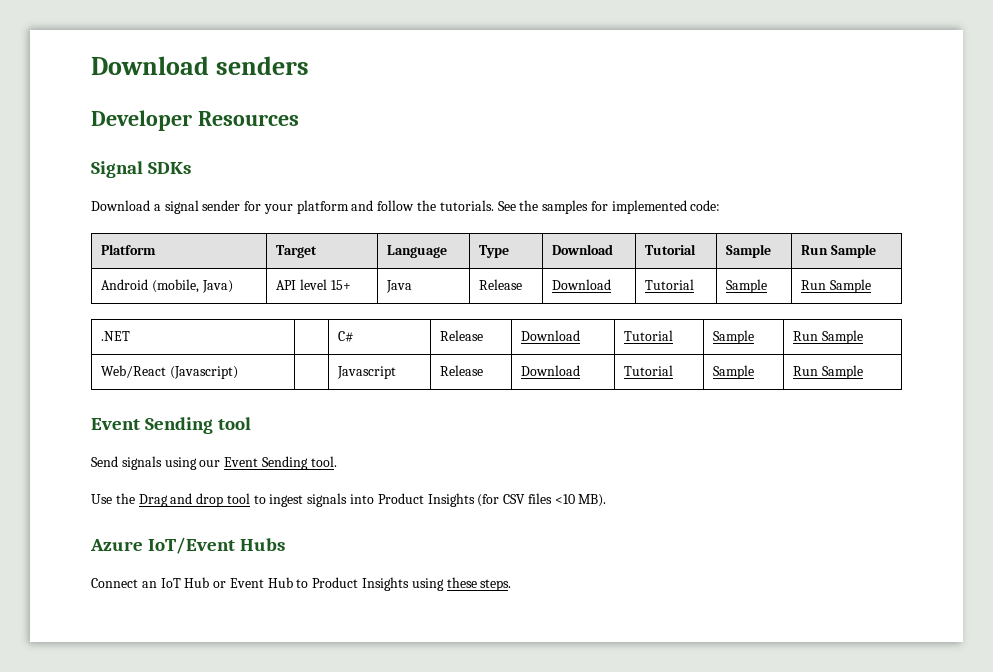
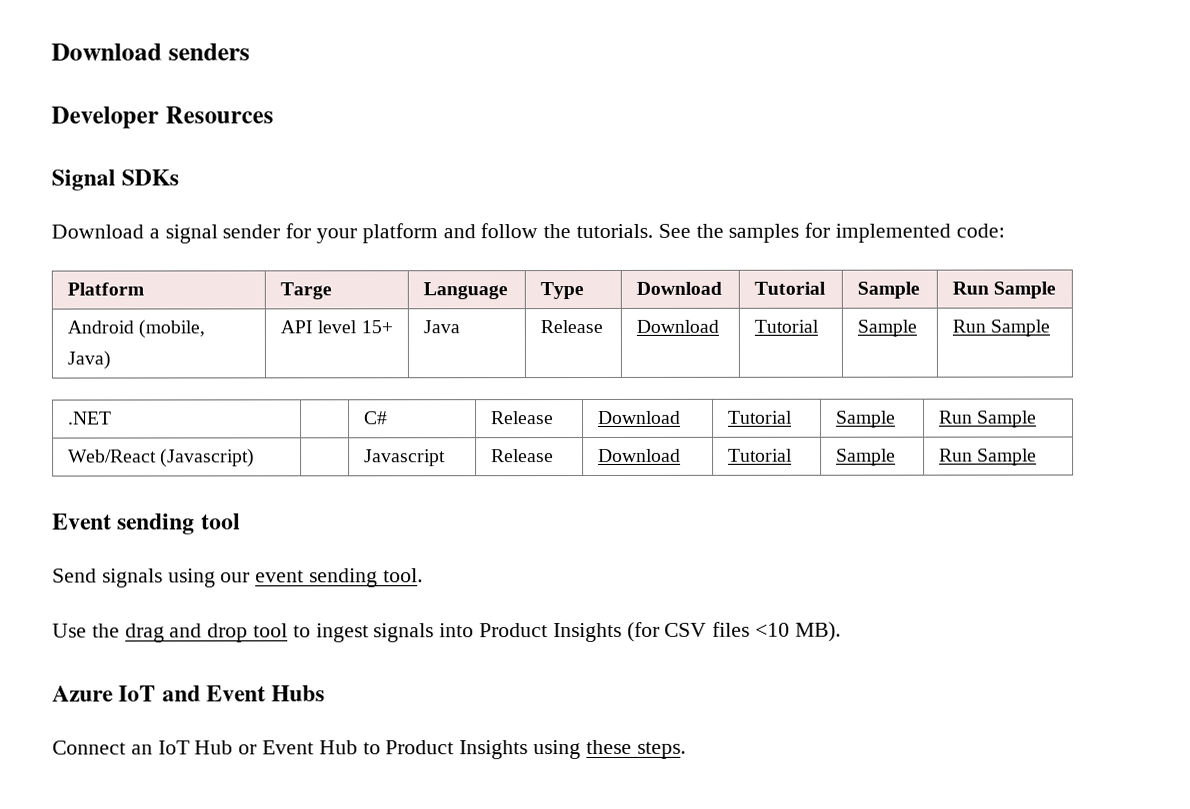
[276,245,318,258] Target -> [280,282,333,300] Targe
[145,417,214,434] Sending -> [117,513,196,535] sending
[224,456,308,470] Event Sending -> [255,568,379,588] event sending
[138,494,168,507] Drag -> [124,623,165,643] drag
[148,537,236,554] IoT/Event -> [118,685,267,702] IoT and Event

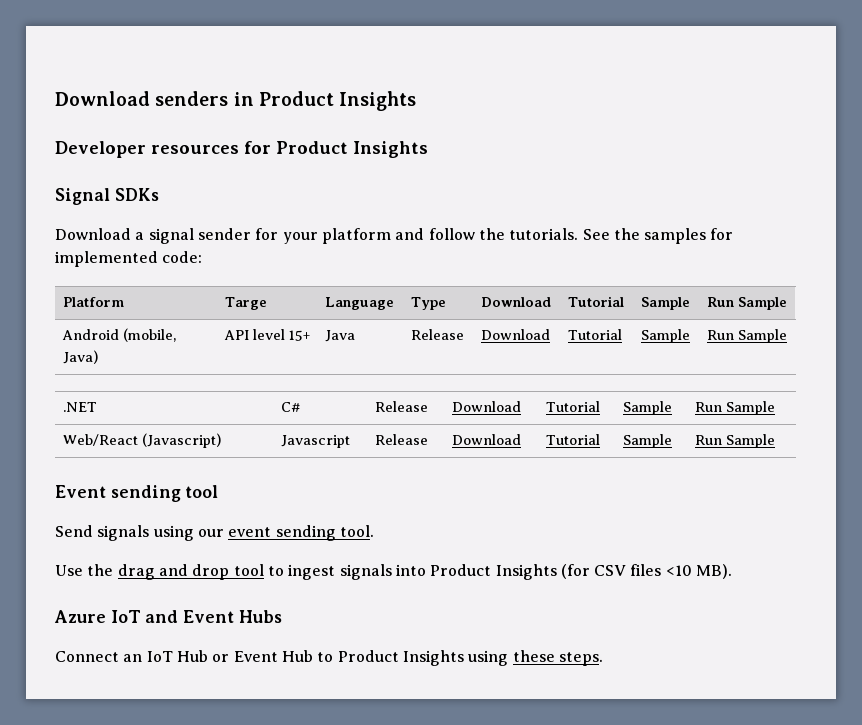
[51,106,274,129] // Developer Resources -> [233,91,417,111] [55,141,428,158] in Product Insights // Developer resources for Product Insights

